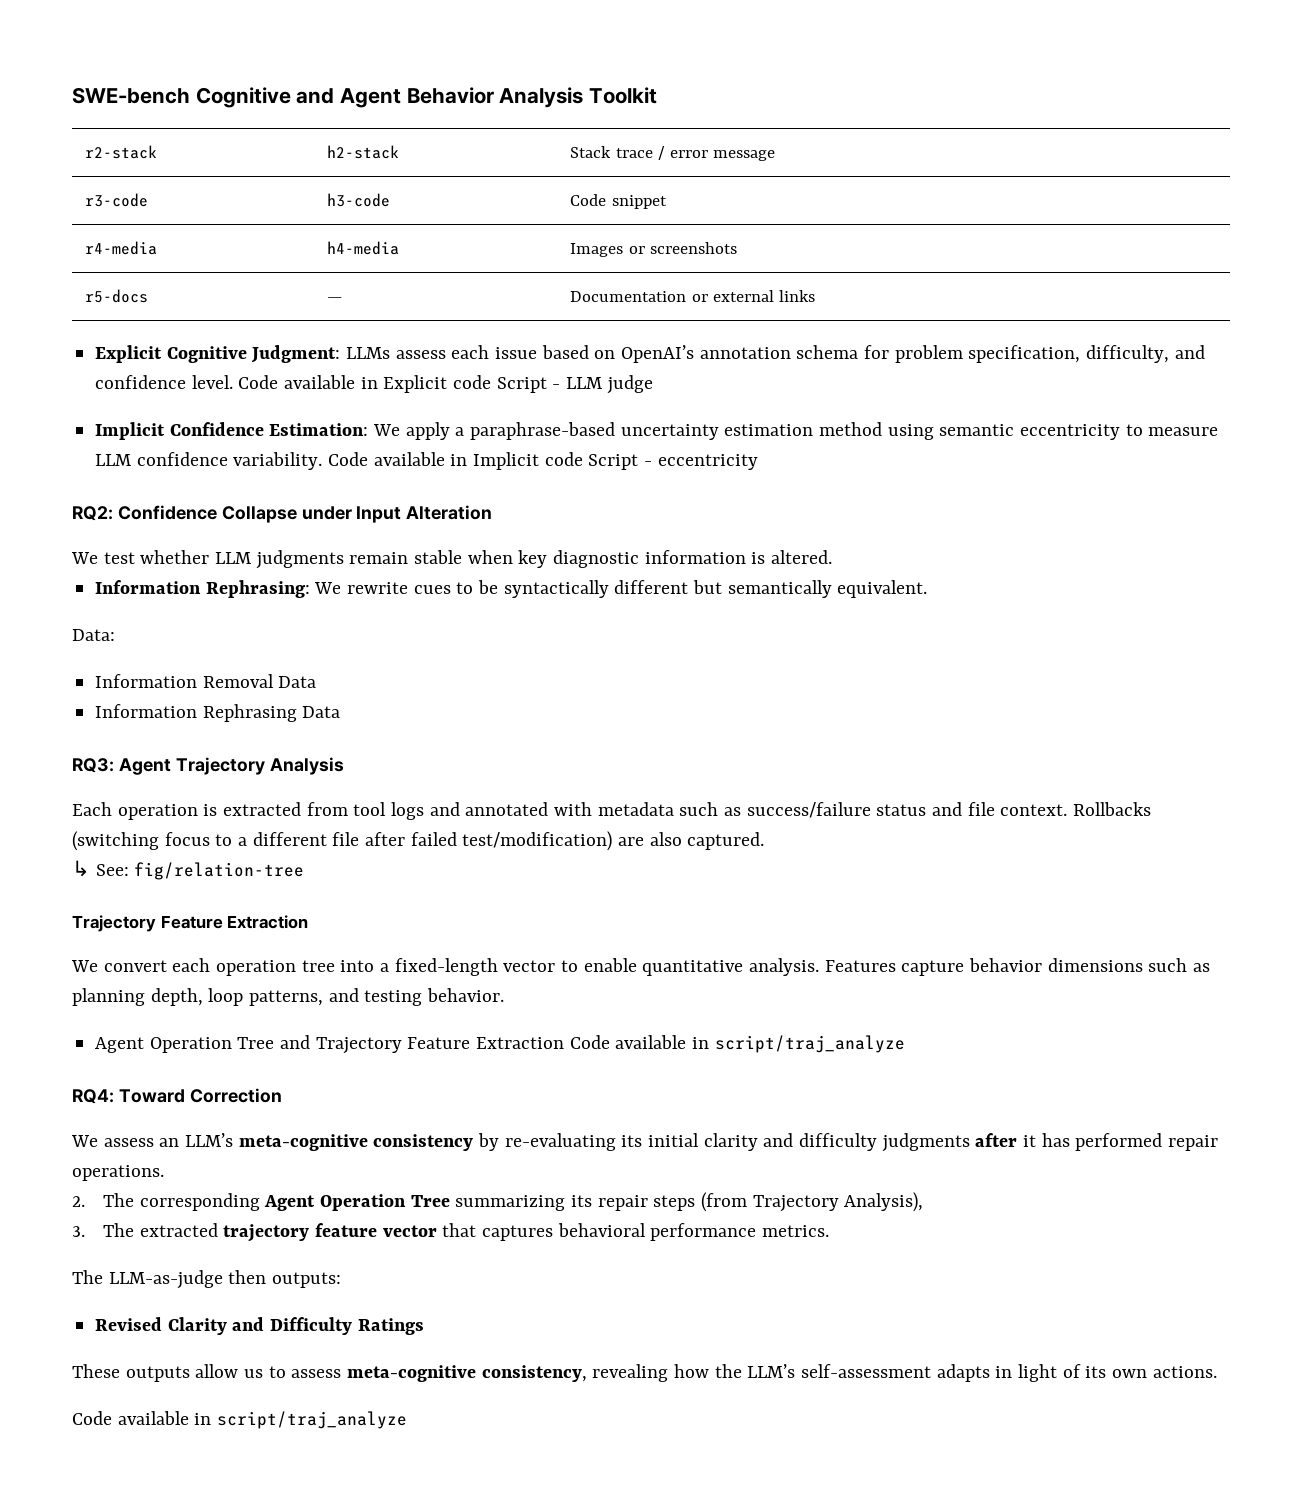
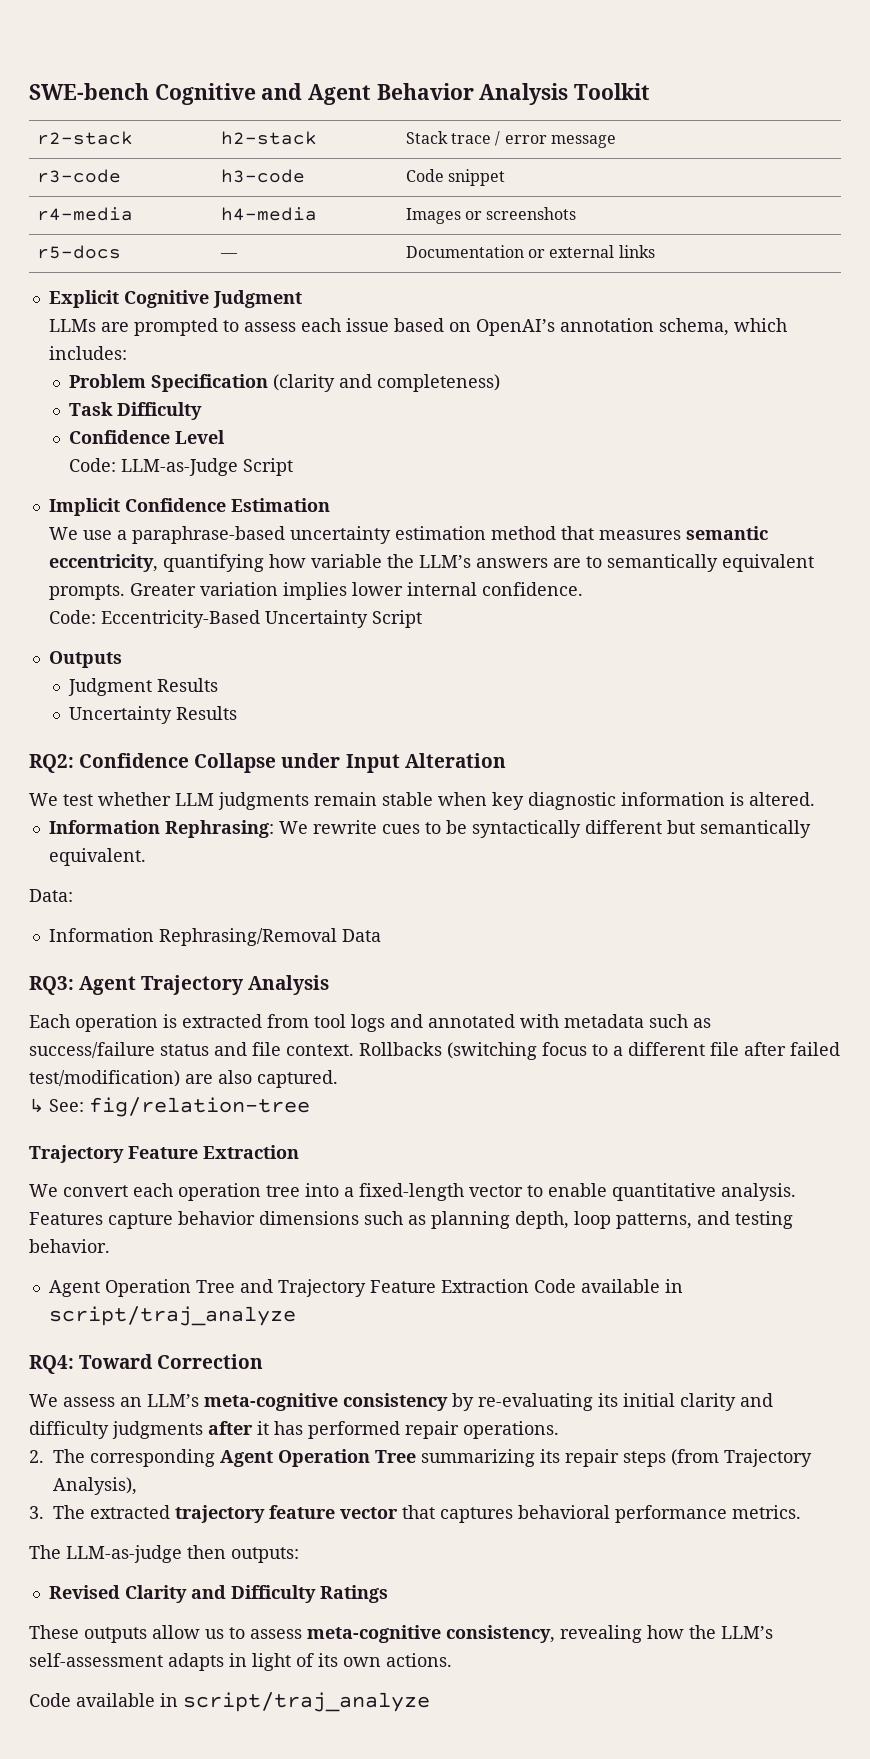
[251,345,391,363] Judgment: LLMs -> [212,290,302,308] [49,318,240,336] Judgment // LLMs are prompted to
[796,345,1205,363] [95,375,653,394] schema for problem specification, difficulty, and confidence level. Code available in Explicit code Script - LLM judge -> [659,318,788,336] [49,346,128,360] [68,374,500,392] [68,402,202,420] [68,430,225,444] [69,458,294,476] schema, which includes: // Problem Specification (clarity and completeness) // Task Difficulty // Confidence Level // Code: LLM-as-Judge Script
[269,422,450,440] Estimation: We apply -> [230,498,330,512] [49,527,113,540] Estimation // We use
[887,424,1219,440] [95,452,758,470] using semantic eccentricity to measure LLM confidence variability. Code available in Implicit code Script - eccentricity -> [561,526,769,540] [49,554,815,572] [49,582,584,600] [49,610,423,628] [48,651,122,668] [67,678,218,696] [68,706,237,724] that measures semantic eccentricity, quantifying how variable the LLM’s answers are to semantically equivalent prompts. Greater variation implies lower internal confidence. // Code: Eccentricity-Based Uncertainty Script // Outputs // Judgment Results // Uncertainty Results
[202,674,317,688] [95,704,297,722] Removal Data // Information Rephrasing -> [158,928,337,946] Rephrasing/Removal

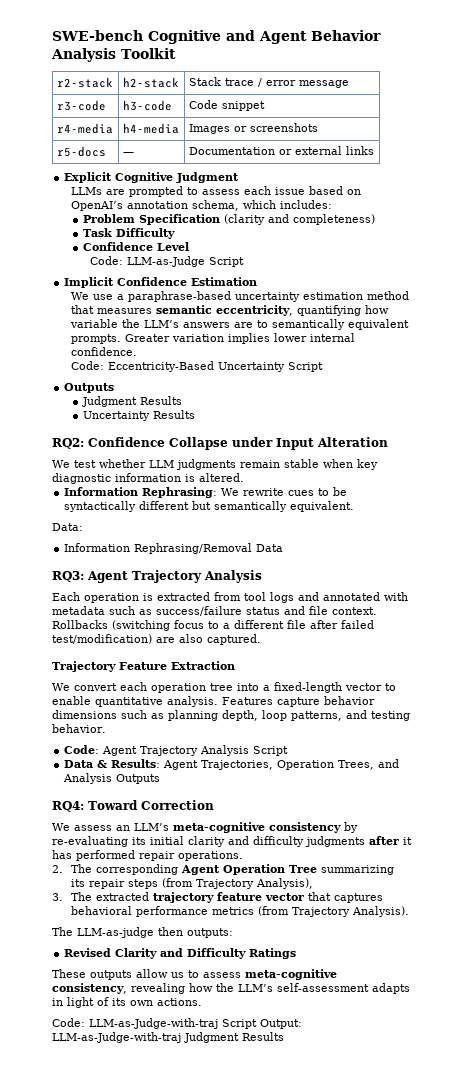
[29,1097,310,1117] // ↳ See: fig/relation-tree -> (261, 639) none
[48,1279,683,1297] [48,1306,296,1326] Agent Operation Tree and Trajectory Feature Extraction Code available in script/traj_analyze -> [64,745,289,756] [64,759,400,770] [63,773,161,784] Code: Agent Trajectory Analysis Script // Data & Results: Agent Trajectories, Operation Trees, and Analysis Outputs
[732,1505,801,1519] metrics. -> [212,906,410,917] metrics (from Trajectory Analysis).
[29,1692,430,1712] Code available in script/traj_analyze -> [52,1018,302,1029] [52,1032,284,1043] Code: LLM-as-Judge-with-traj Script Output: LLM-as-Judge-with-traj Judgment Results

